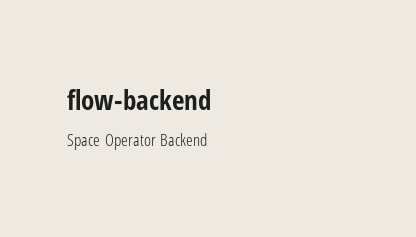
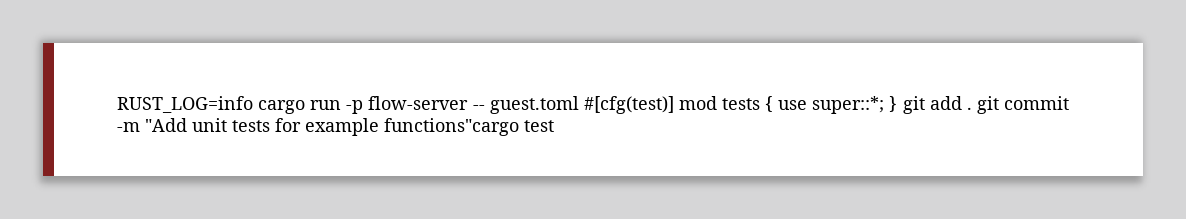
[67,89,211,110] [67,133,208,150] flow-backend // Space Operator Backend -> [117,96,1069,114] [117,118,554,136] RUST_LOG=info cargo run -p flow-server -- guest.toml #[cfg(test)] mod tests { use super::*; } git add . git commit -m "Add unit tests for example functions"cargo test

